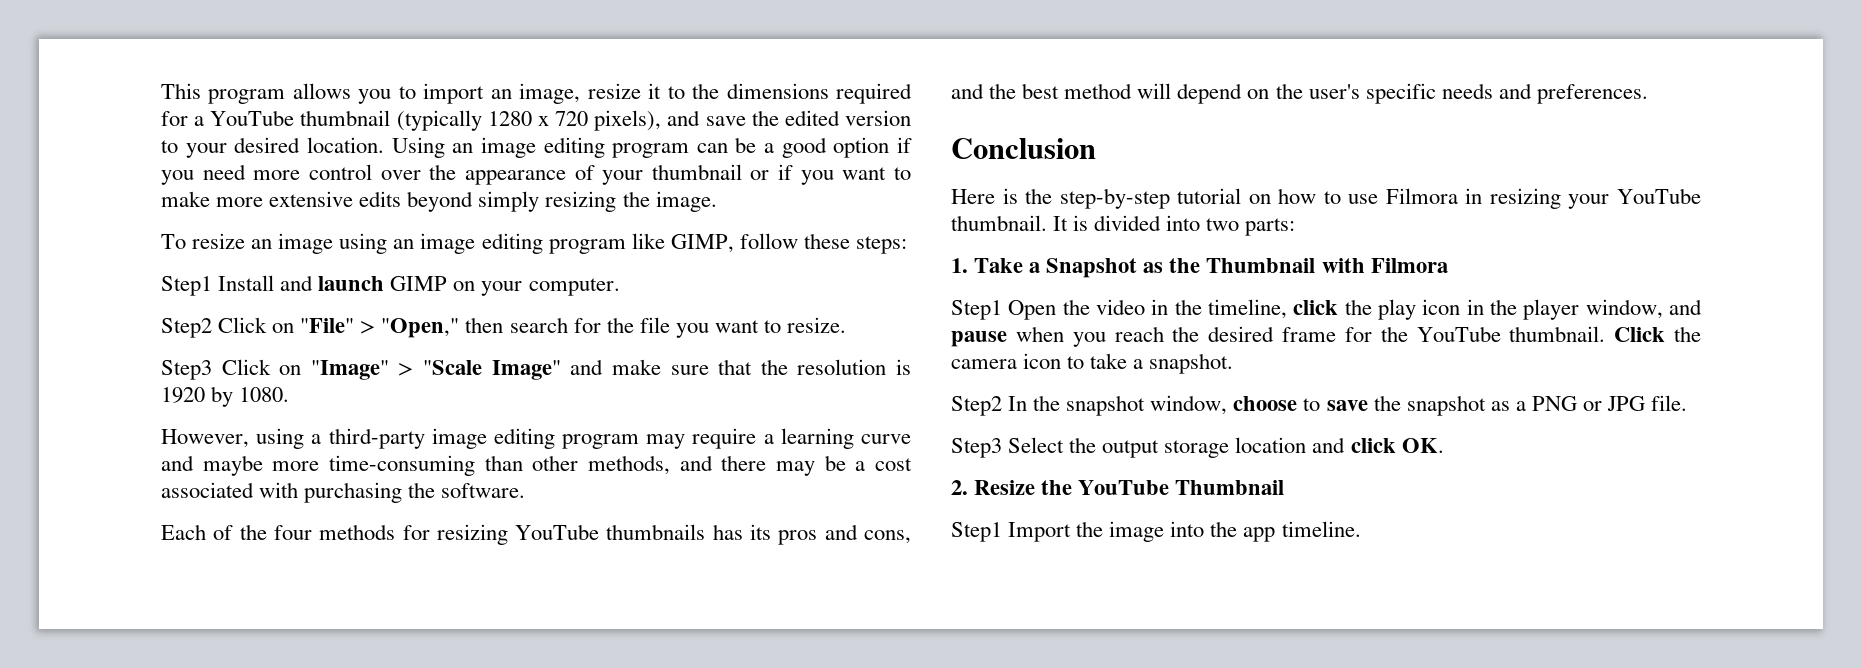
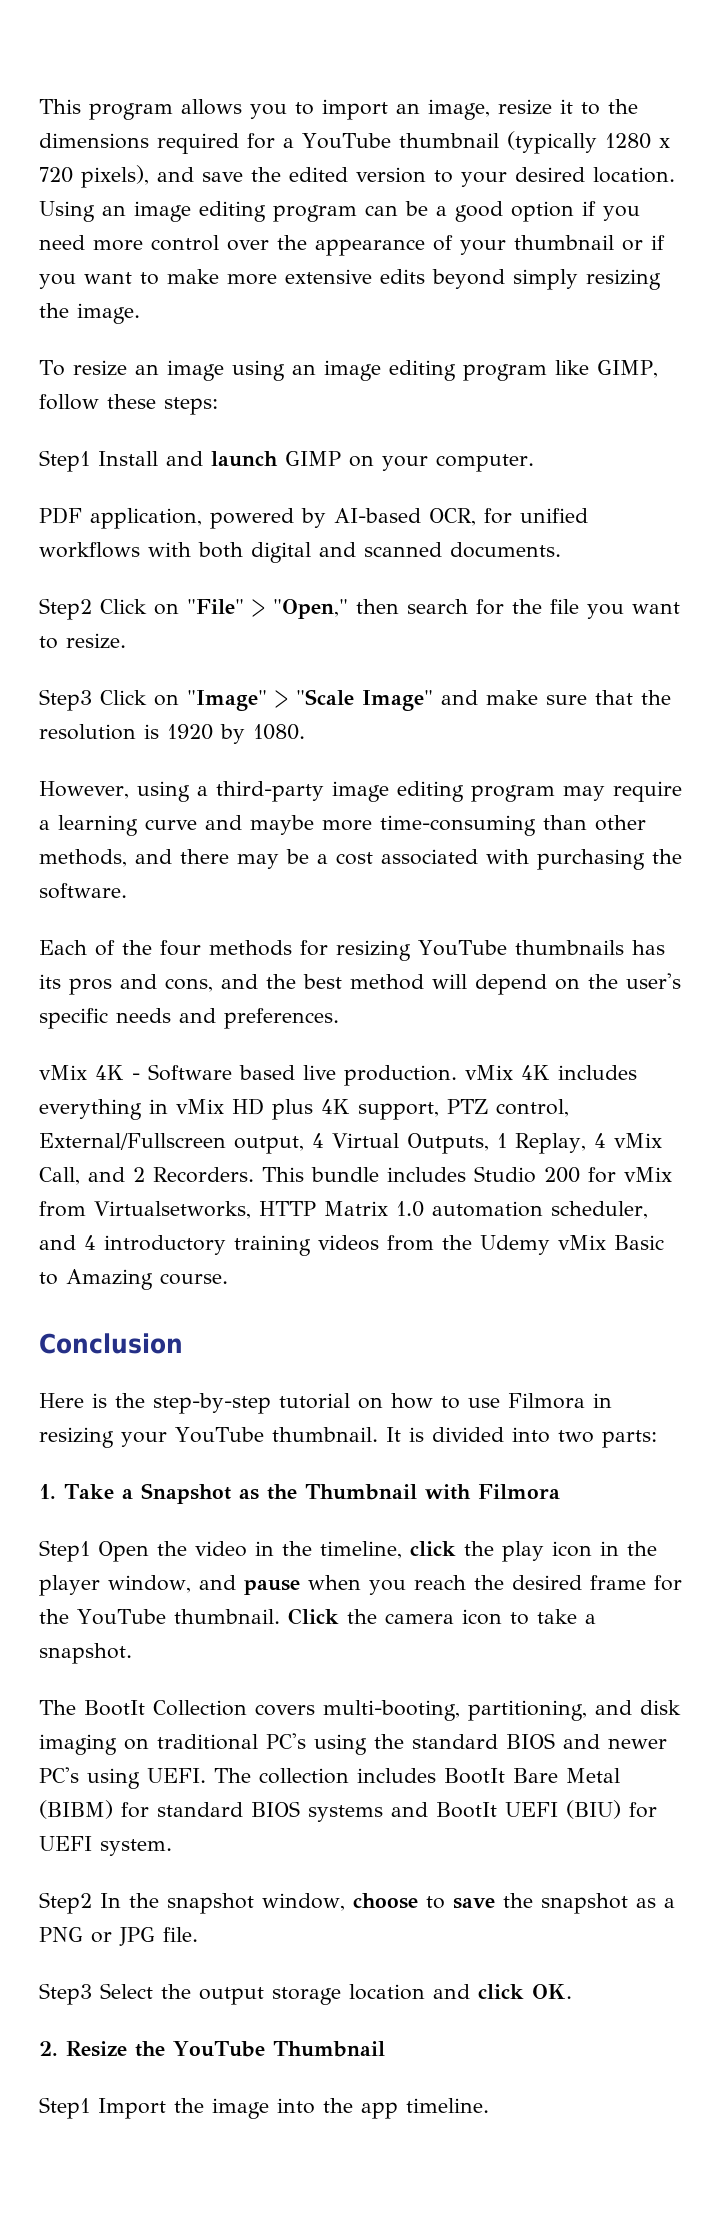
(620, 287) none -> [39,507,588,529] [39,542,561,563] // PDF application, powered by AI-based OCR, for unified workflows with both digital and scanned documents.
(1648, 94) none -> [39,1064,637,1086] [39,1098,569,1120] [39,1133,662,1154] [39,1166,672,1185] [39,1201,648,1219] [39,1235,664,1256] [39,1269,228,1290] // vMix 4K - Software based live production. vMix 4K includes everything in vMix HD plus 4K support, PTZ control, External/Fullscreen output, 4 Virtual Outputs, 1 Replay, 4 vMix Call, and 2 Recorders. This bundle includes Studio 200 for vMix from Virtualsetworks, HTTP Matrix 1.0 automation scheduler, and 4 introductory training videos from the Udemy vMix Basic to Amazing course.
(1234, 363) none -> [39,1700,681,1721] [39,1733,667,1755] [39,1767,620,1789] [39,1800,657,1822] [39,1836,172,1856] // The BootIt Collection covers multi-booting, partitioning, and disk imaging on traditional PC's using the standard BIOS and newer PC's using UEFI. The collection includes BootIt Bare Metal (BIBM) for standard BIOS systems and BootIt UEFI (BIU) for UEFI system.

